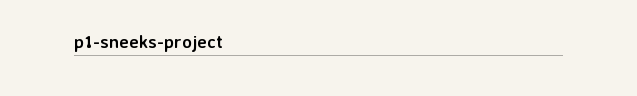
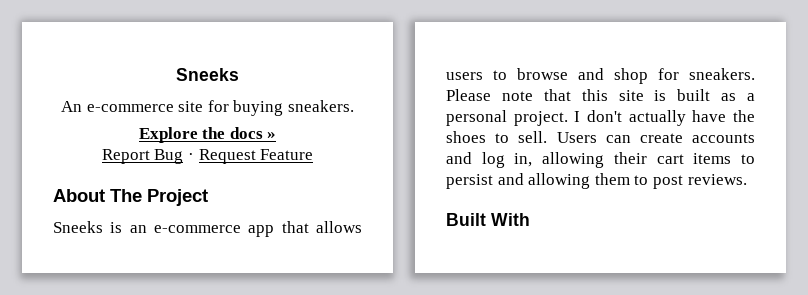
[74,35,223,52] p1-sneeks-project -> [176,68,239,81] [61,100,354,116] [138,127,277,143] [101,149,314,164] [53,189,208,206] [53,221,362,237] [446,68,755,84] [446,89,755,101] [446,110,755,126] [446,131,755,143] [446,152,755,168] [446,173,747,189] [446,213,530,226] Sneeks // An e-commerce site for buying sneakers. // Explore the docs » // Report Bug · Request Feature // About The Project // Sneeks is an e-commerce app that allows users to browse and shop for sneakers. Please note that this site is built as a personal project. I don't actually have the shoes to sell. Users can create accounts and log in, allowing their cart items to persist and allowing them to post reviews. // Built With

